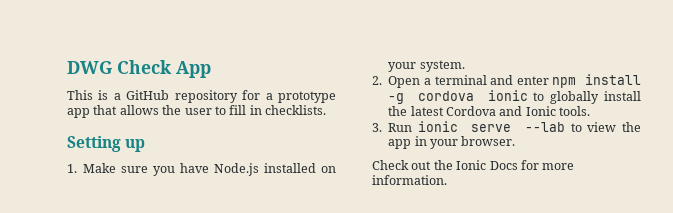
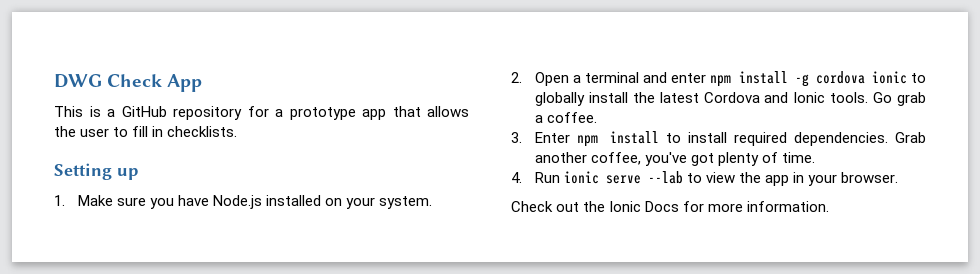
[372,123,382,132] // 3. -> [873,92,926,106] [534,112,597,123] [511,131,926,147] [534,152,816,166] [511,172,522,183] Go grab a coffee. // 3. Enter npm install to install required dependencies. Grab another coffee, you've got plenty of time. // 4.

